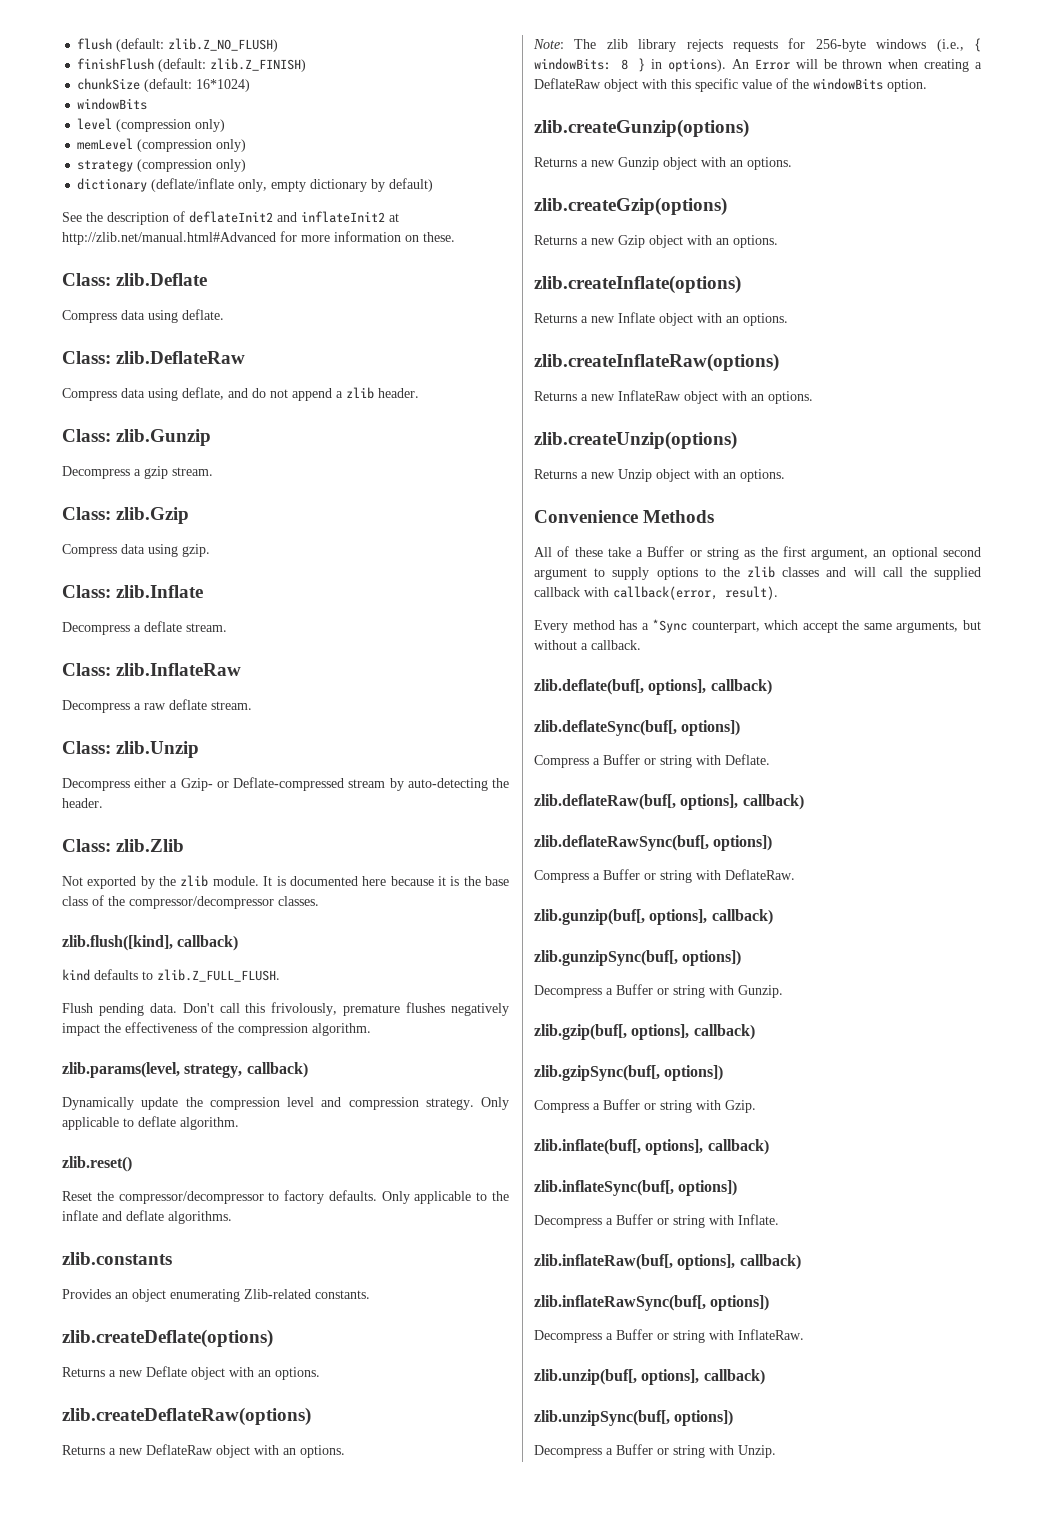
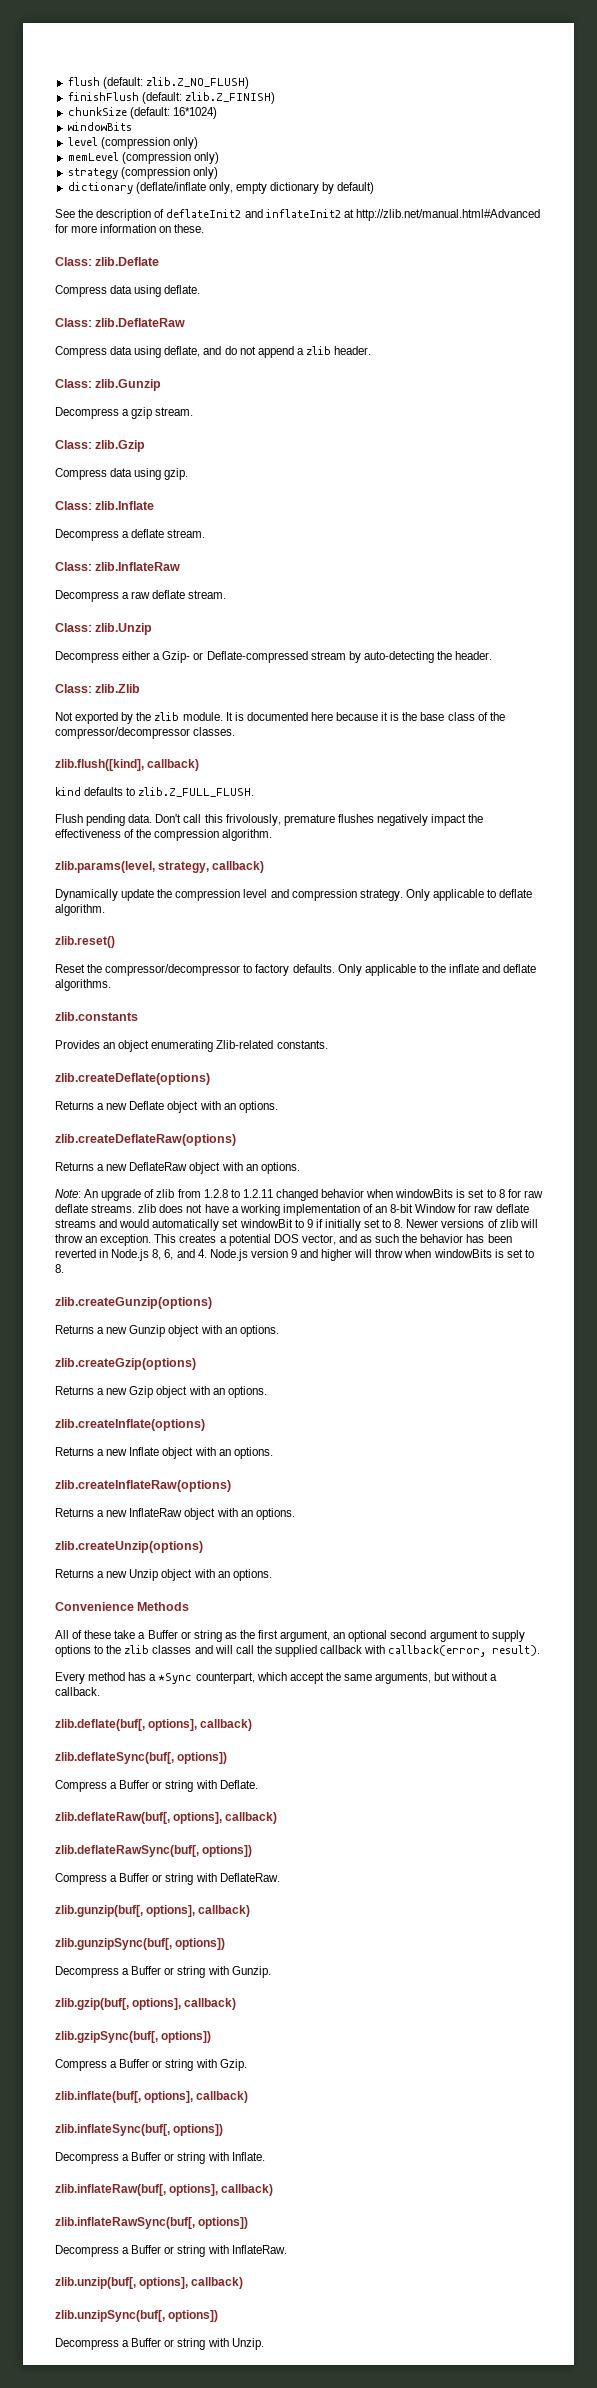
[574,38,981,52] [534,58,982,72] [534,78,927,92] The zlib library rejects requests for 256-byte windows (i.e., { windowBits: 8 } in options). An Error will be thrown when creating a DeflateRaw object with this specific value of the windowBits option. -> [84,1189,543,1201] [55,1204,529,1216] [55,1219,538,1231] [55,1234,512,1246] [55,1249,534,1261] [55,1264,64,1273] An upgrade of zlib from 1.2.8 to 1.2.11 changed behavior when windowBits is set to 8 for raw deflate streams. zlib does not have a working implementation of an 8-bit Window for raw deflate streams and would automatically set windowBit to 9 if initially set to 8. Newer versions of zlib will throw an exception. This creates a potential DOS vector, and as such the behavior has been reverted in Node.js 8, 6, and 4. Node.js version 9 and higher will throw when windowBits is set to 8.

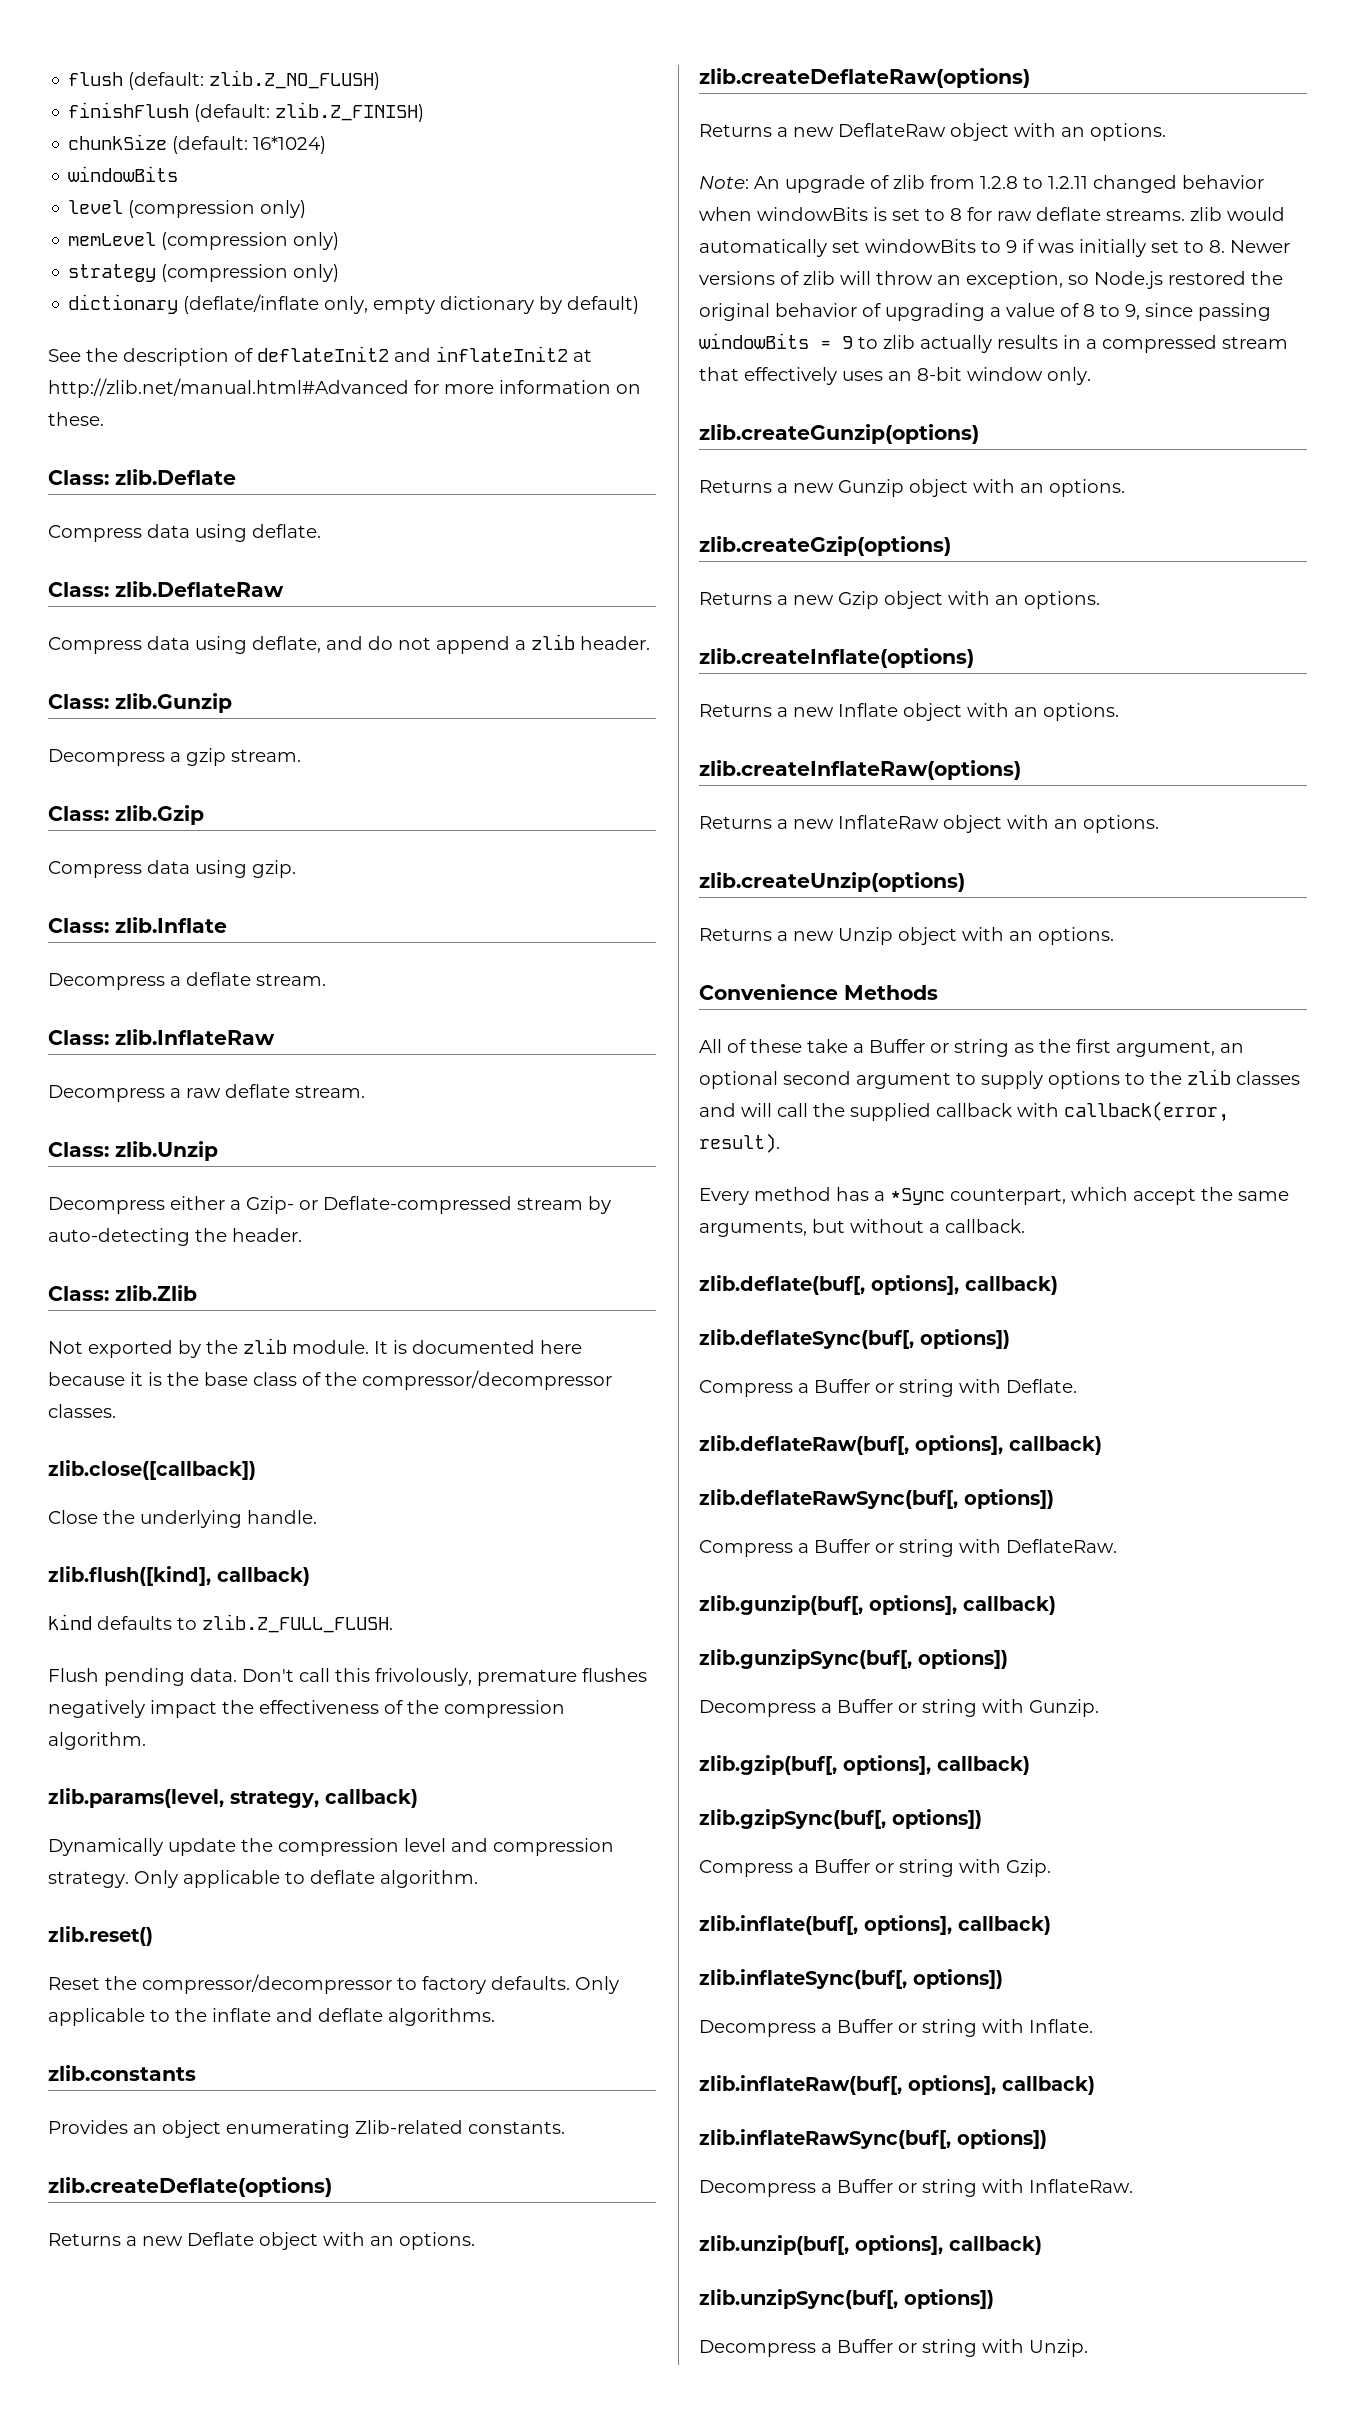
(236, 731) none -> [48,1460,256,1480] [48,1510,317,1528] // zlib.close([callback]) // Close the underlying handle.
[159,1204,529,1216] [55,1219,118,1228] does not have a working implementation of an 8-bit Window for raw deflate streams and -> (1222, 214) none
[239,1219,293,1228] windowBit -> [865,239,976,253] windowBits
(323, 1223) none -> [1038,243,1074,253] was
[100,1234,512,1246] [55,1249,534,1261] [55,1264,64,1273] exception. This creates a potential DOS vector, and as such the behavior has been reverted in Node.js 8, 6, and 4. Node.js version 9 and higher will throw when windowBits is set to 8. -> [966,271,1283,289] [699,303,1271,321] [699,333,1288,353] [699,367,1091,385] exception, so Node.js restored the original behavior of upgrading a value of 8 to 9, since passing windowBits = 9 to zlib actually results in a compressed stream that effectively uses an 8-bit window only.

